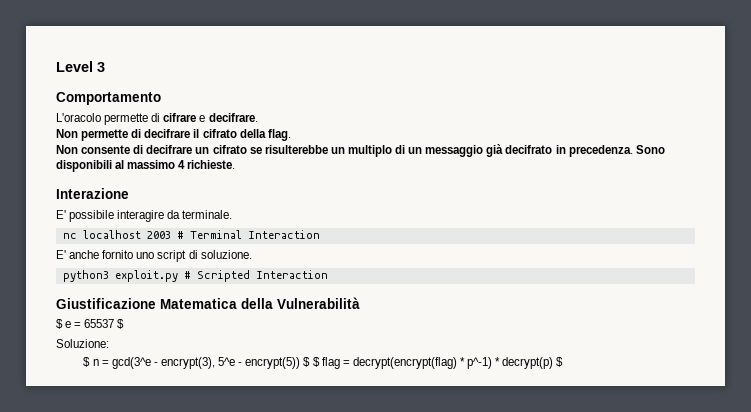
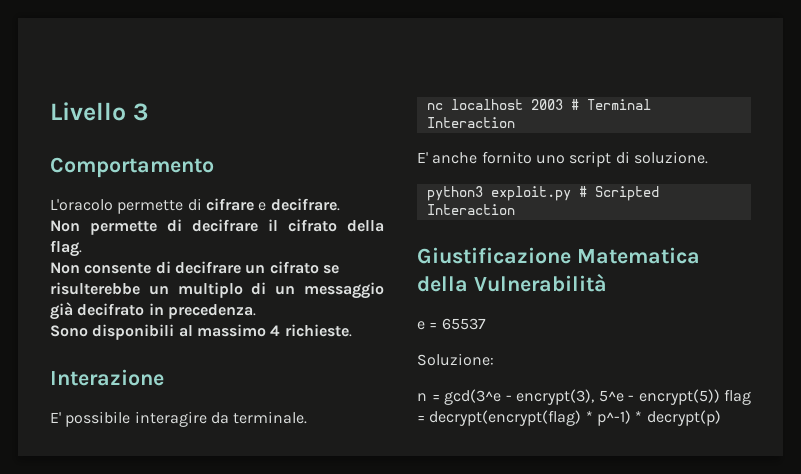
[56,61,93,72] Level -> [50,102,126,121] Livello
(633, 151) none -> (256, 311) //
[56,319,63,329] $ -> (607, 282) none
[117,319,125,329] $ -> (486, 324) none
[83,357,91,367] $ -> (494, 359) none
[303,357,320,367] $ $ -> (720, 397) none
[556,357,564,367] $ -> (721, 418) none

